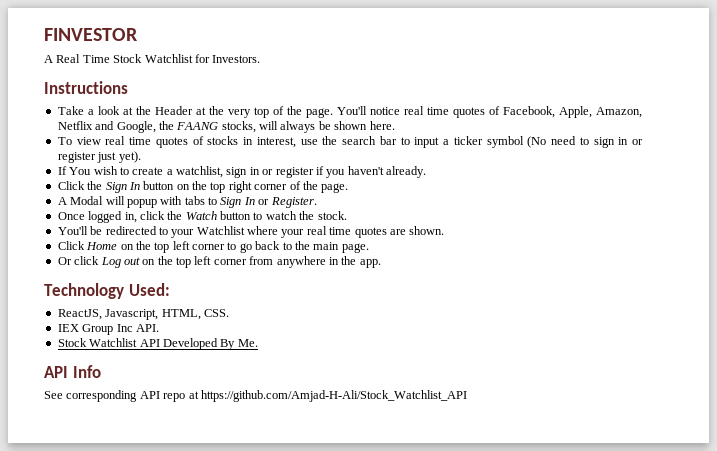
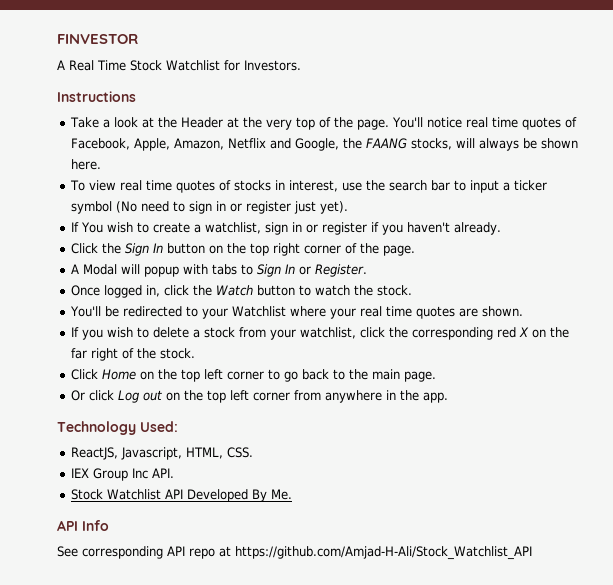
(445, 230) none -> [70,327,569,340] [70,348,195,361] // If you wish to delete a stock from your watchlist, click the corresponding red X on the far right of the stock.

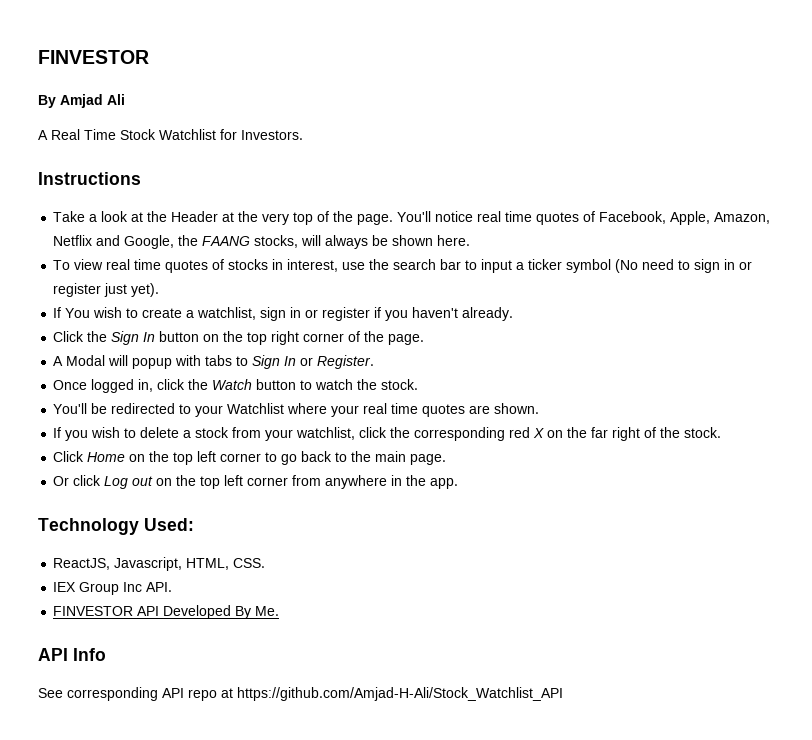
[57,34,138,44] FINVESTOR -> [38,50,149,64] [38,94,125,108] FINVESTOR // By Amjad Ali
[70,489,161,500] Stock Watchlist -> [53,606,134,616] FINVESTOR

